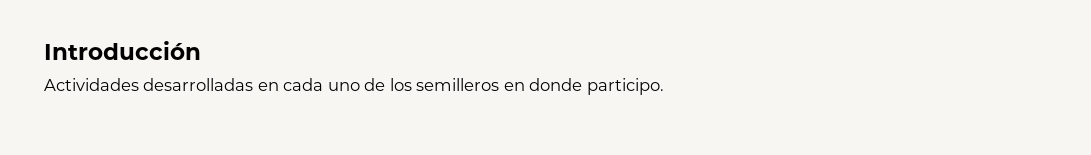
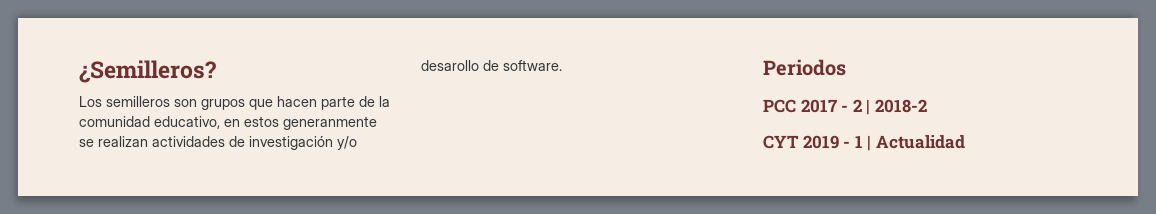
[44,41,201,60] [44,78,664,95] Introducción // Actividades desarrolladas en cada uno de los semilleros en donde participo. -> [79,60,216,83] [79,96,390,110] [79,116,377,130] [79,136,357,150] [421,60,562,71] [763,59,846,76] [763,99,927,115] [763,135,965,151] ¿Semilleros? // Los semilleros son grupos que hacen parte de la comunidad educativo, en estos generanmente se realizan actividades de investigación y/o desarollo de software. // Periodos // PCC 2017 - 2 | 2018-2 // CYT 2019 - 1 | Actualidad

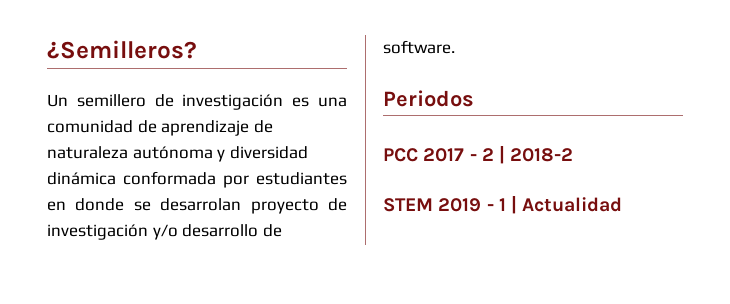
[79,96,390,110] [79,116,377,130] [79,136,225,147] Los semilleros son grupos que hacen parte de la comunidad educativo, en estos generanmente se realizan actividades -> [47,94,348,110] [47,120,273,136] [47,146,308,162] [47,171,347,188] [47,198,319,214] Un semillero de investigación es una comunidad de aprendizaje de naturaleza autónoma y diversidad dinámica conformada por estudiantes en donde se desarrolan proyecto
[421,60,479,71] desarollo -> [182,224,259,237] desarrollo
[763,135,799,149] CYT -> [383,198,433,212] STEM

